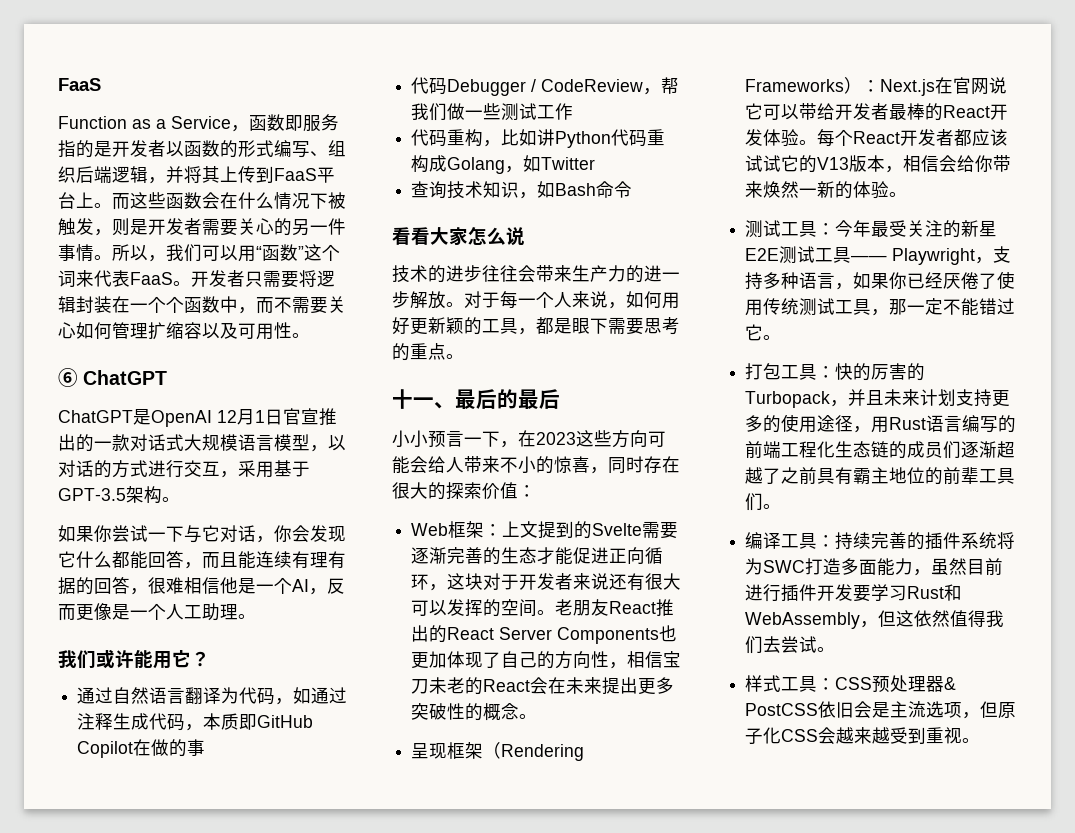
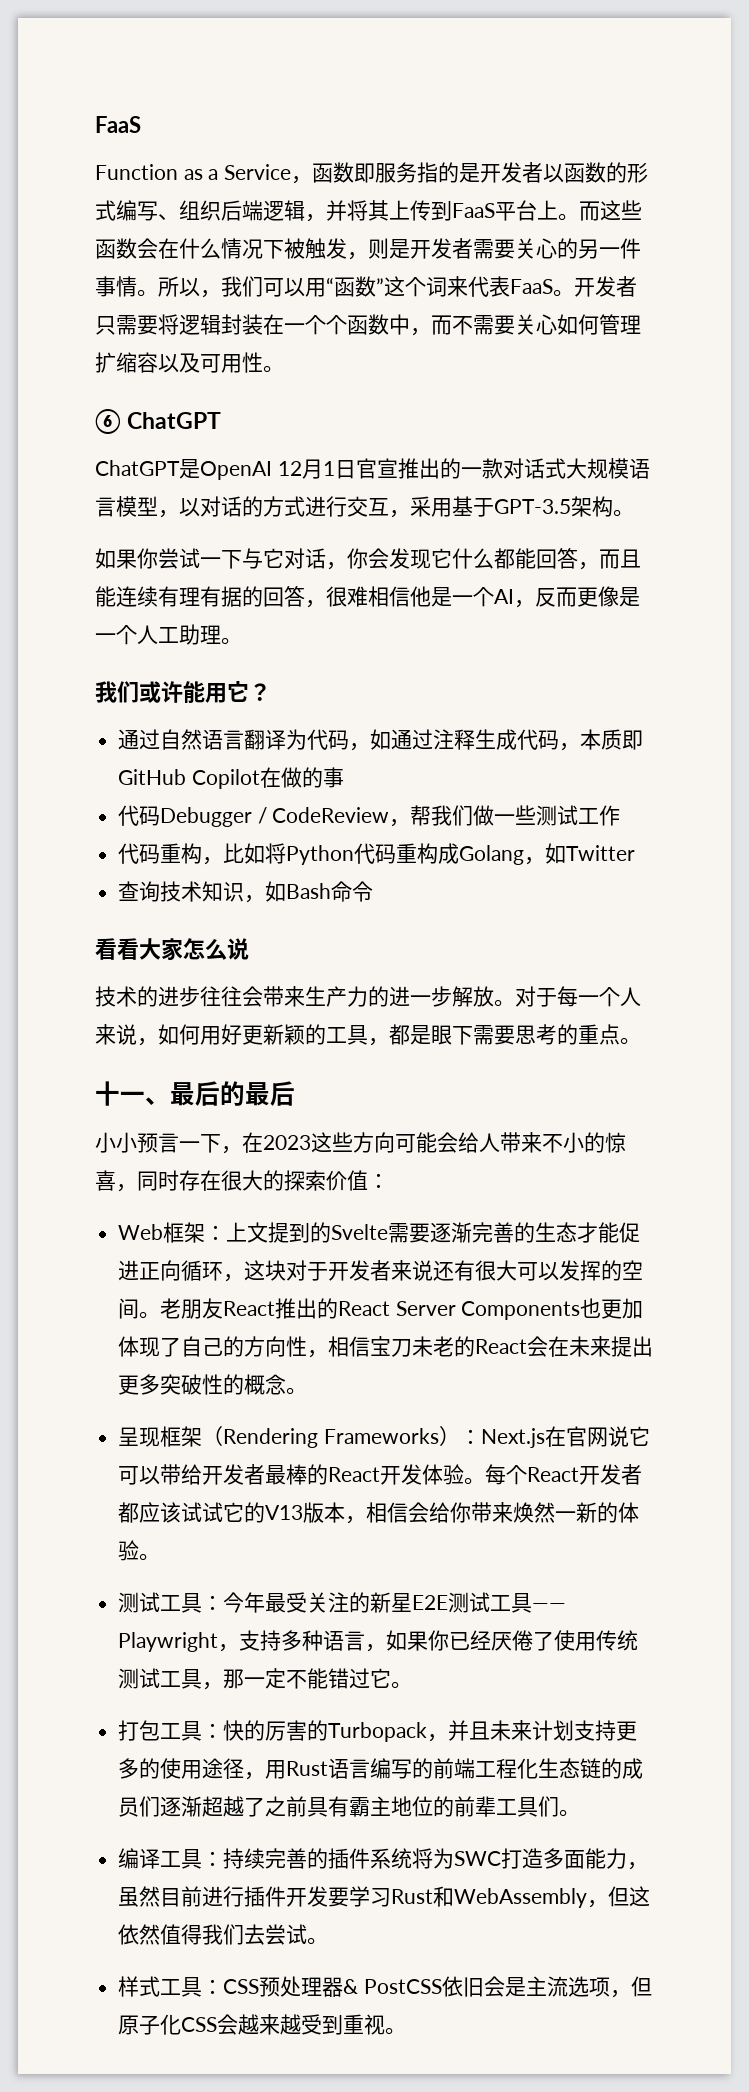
[537,129,556,146] 讲 -> [265,843,287,864] 将

